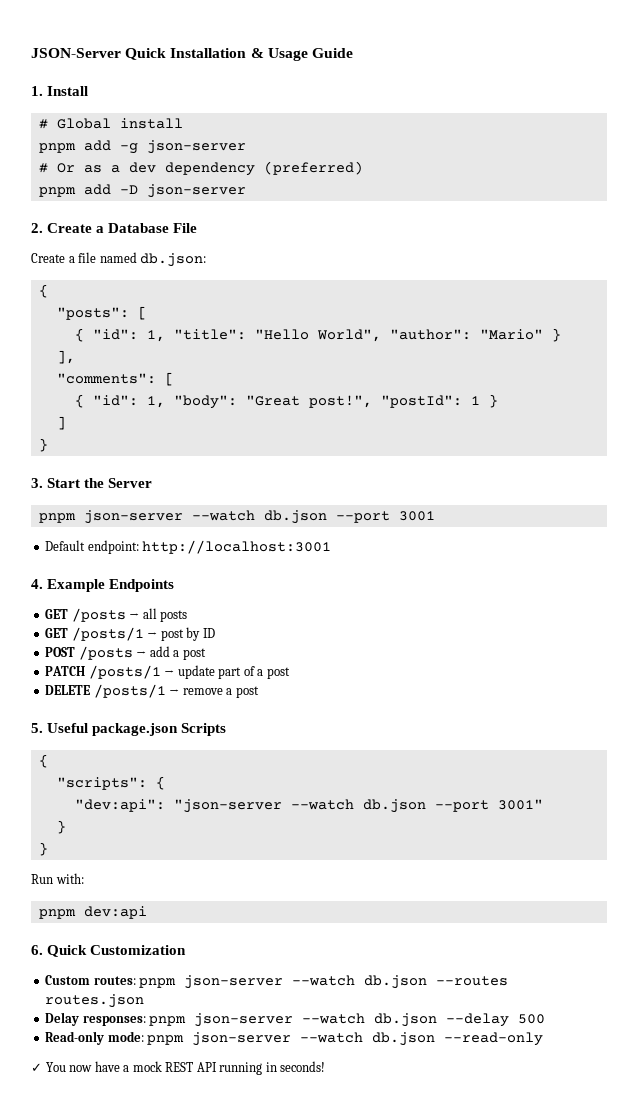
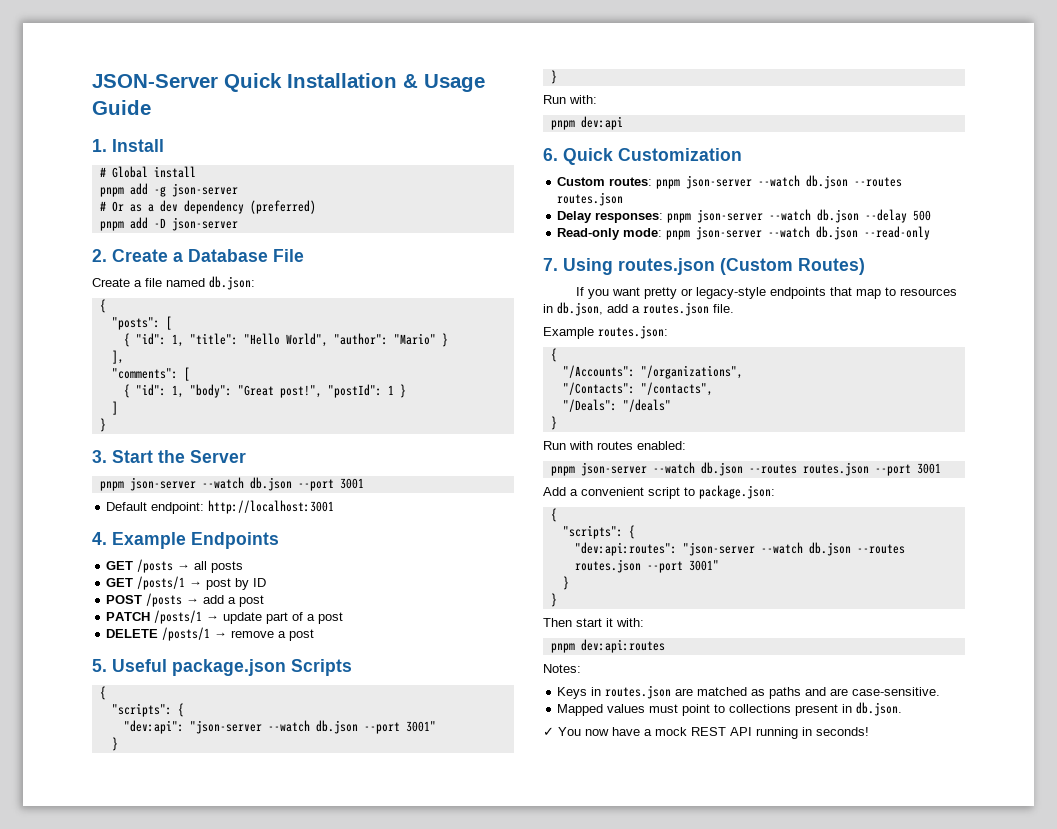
(544, 1039) none -> [543,258,865,275] [576,287,958,299] [543,302,734,316] [543,325,668,339] [550,348,557,362] [562,365,743,379] [562,382,713,396] [562,399,671,412] [550,416,557,430] [543,441,686,450] [550,462,941,476] [543,485,775,499] [550,508,557,522] [562,525,635,539] [574,542,905,556] [574,559,719,573] [562,576,569,590] [550,593,557,607] [543,618,644,627] [550,639,665,653] [543,664,581,673] [557,685,941,699] [557,702,903,716] // 7. Using routes.json (Custom Routes) // If you want pretty or legacy-style endpoints that map to resources in db.json, add a routes.json file. // Example routes.json: // { // "/Accounts": "/organizations", // "/Contacts": "/contacts", // "/Deals": "/deals" // } // Run with routes enabled: // pnpm json-server --watch db.json --routes routes.json --port 3001 // Add a convenient script to package.json: // { // "scripts": { // "dev:api:routes": "json-server --watch db.json --routes routes.json --port 3001" // } // } // Then start it with: // pnpm dev:api:routes // Notes: // Keys in routes.json are matched as paths and are case-sensitive. // Mapped values must point to collections present in db.json.

